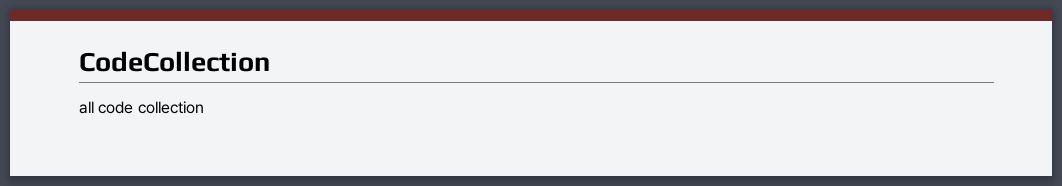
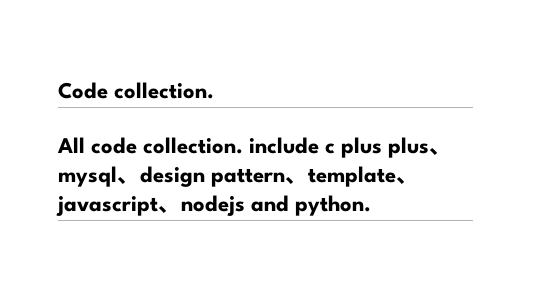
[79,51,270,72] [79,101,204,114] CodeCollection // all code collection -> [58,82,215,99] [57,137,453,158] [58,166,420,187] [56,195,372,216] Code collection. // All code collection. include c plus plus、mysql、design pattern、template、javascript、nodejs and python.

